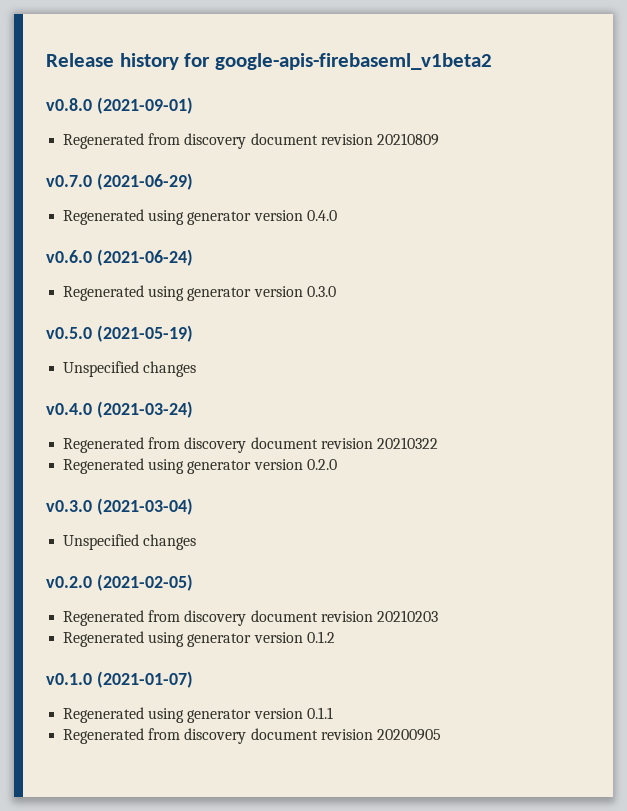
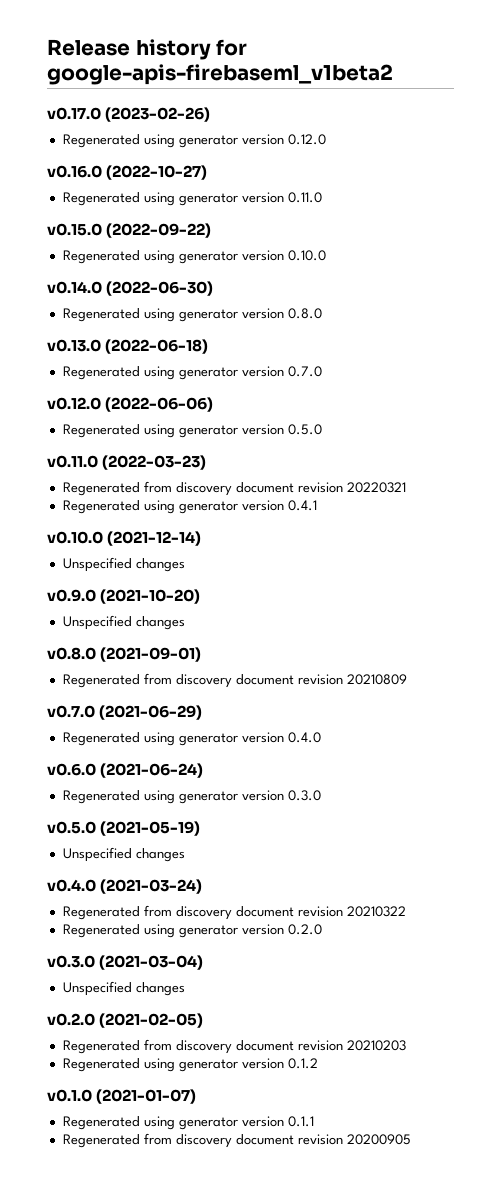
(492, 61) none -> [47,107,211,122] [62,134,326,148] [47,165,208,180] [62,192,322,206] [47,223,212,238] [62,250,326,264] [47,281,214,296] [62,308,322,322] [47,339,209,354] [62,366,322,380] [47,397,214,412] [62,424,322,438] [47,455,207,470] [62,481,406,496] [62,500,317,514] [47,531,202,546] [62,557,185,572] [47,589,201,604] [62,615,185,630] // v0.17.0 (2023-02-26) // Regenerated using generator version 0.12.0 // v0.16.0 (2022-10-27) // Regenerated using generator version 0.11.0 // v0.15.0 (2022-09-22) // Regenerated using generator version 0.10.0 // v0.14.0 (2022-06-30) // Regenerated using generator version 0.8.0 // v0.13.0 (2022-06-18) // Regenerated using generator version 0.7.0 // v0.12.0 (2022-06-06) // Regenerated using generator version 0.5.0 // v0.11.0 (2022-03-23) // Regenerated from discovery document revision 20220321 // Regenerated using generator version 0.4.1 // v0.10.0 (2021-12-14) // Unspecified changes // v0.9.0 (2021-10-20) // Unspecified changes

